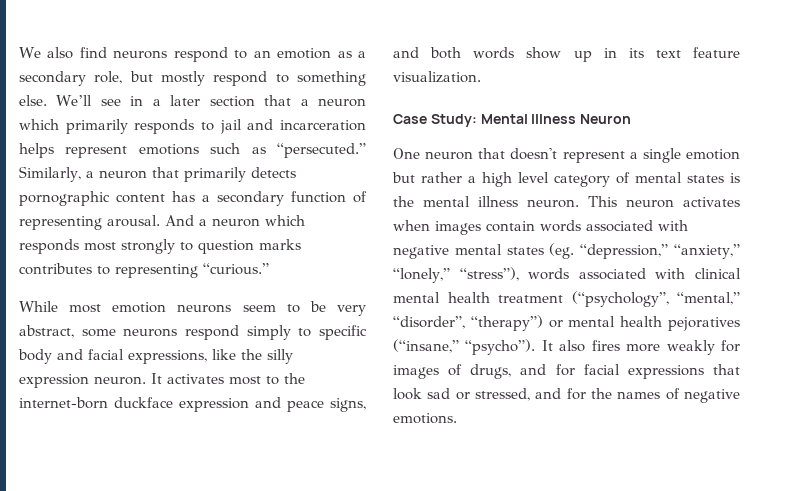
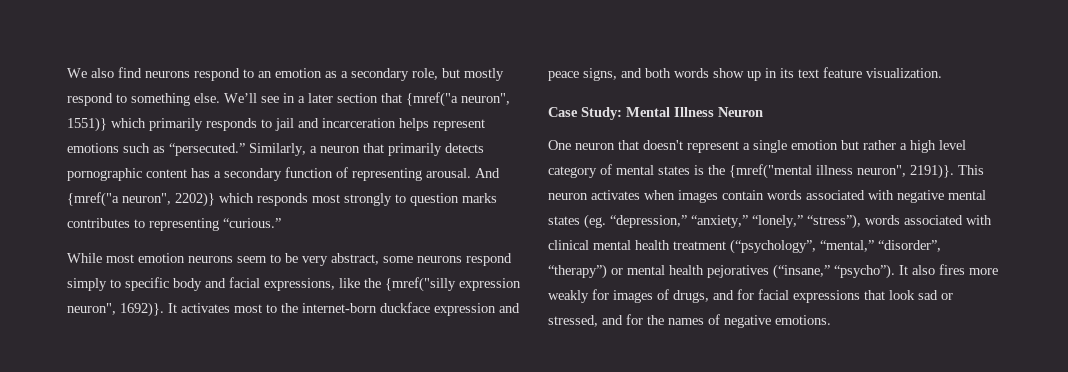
[300,98,366,107] a neuron -> [406,92,510,107] [67,117,107,132] {mref("a neuron", 1551)}
[199,218,260,227] a neuron -> [67,192,215,207] {mref("a neuron", 2202)}
[267,349,293,364] [19,374,146,388] silly expression neuron. -> [385,277,521,292] [67,302,164,317] {mref("silly expression neuron", 1692)}.
[423,196,579,208] mental illness neuron. -> [729,164,954,179] {mref("mental illness neuron", 2191)}.

